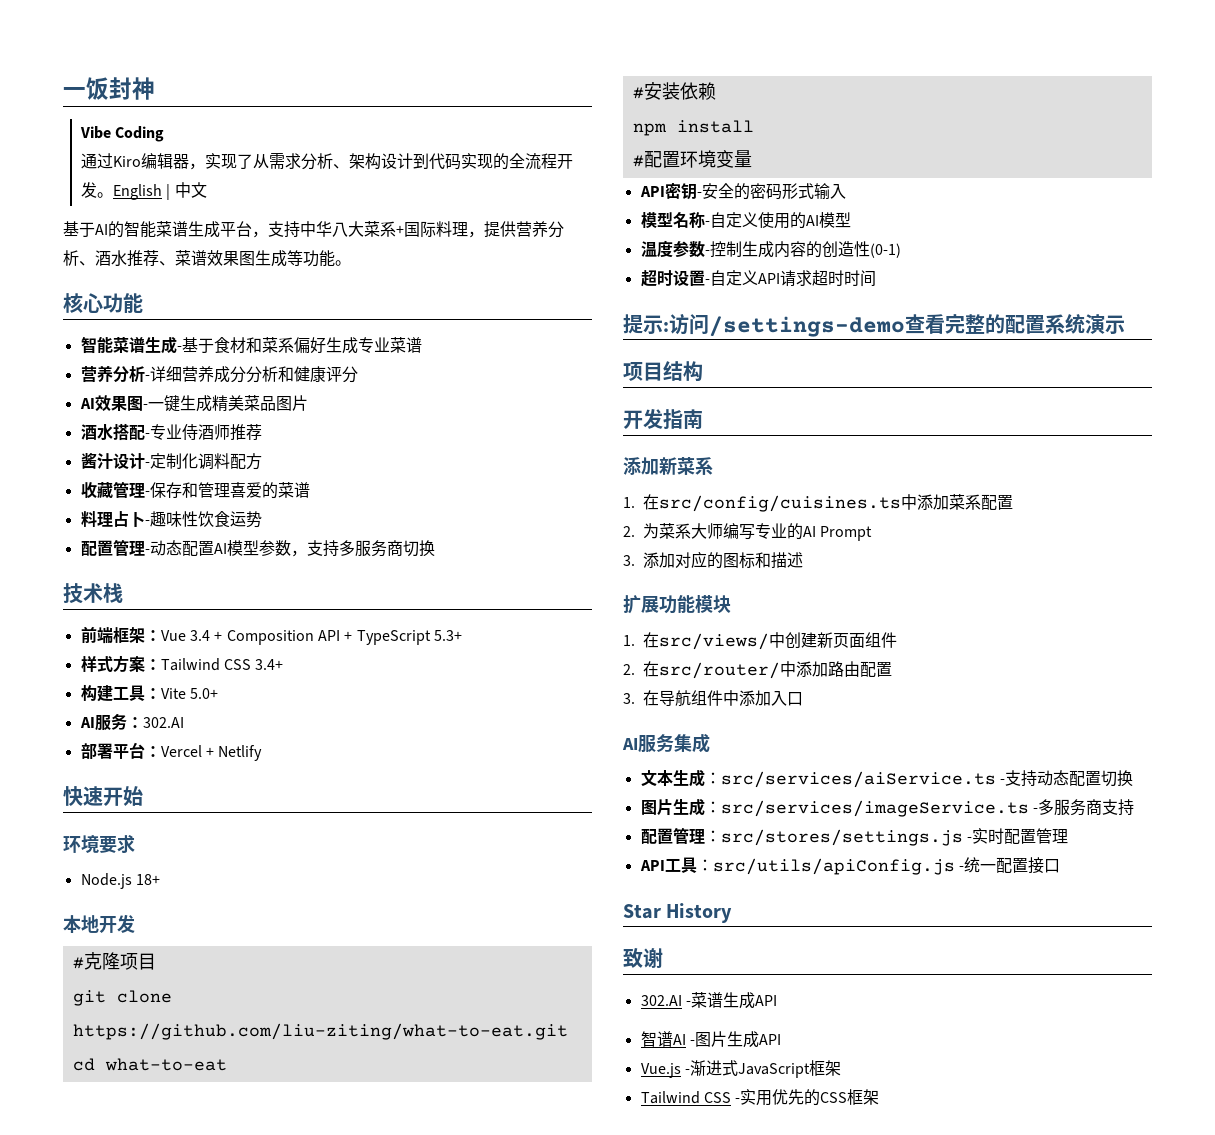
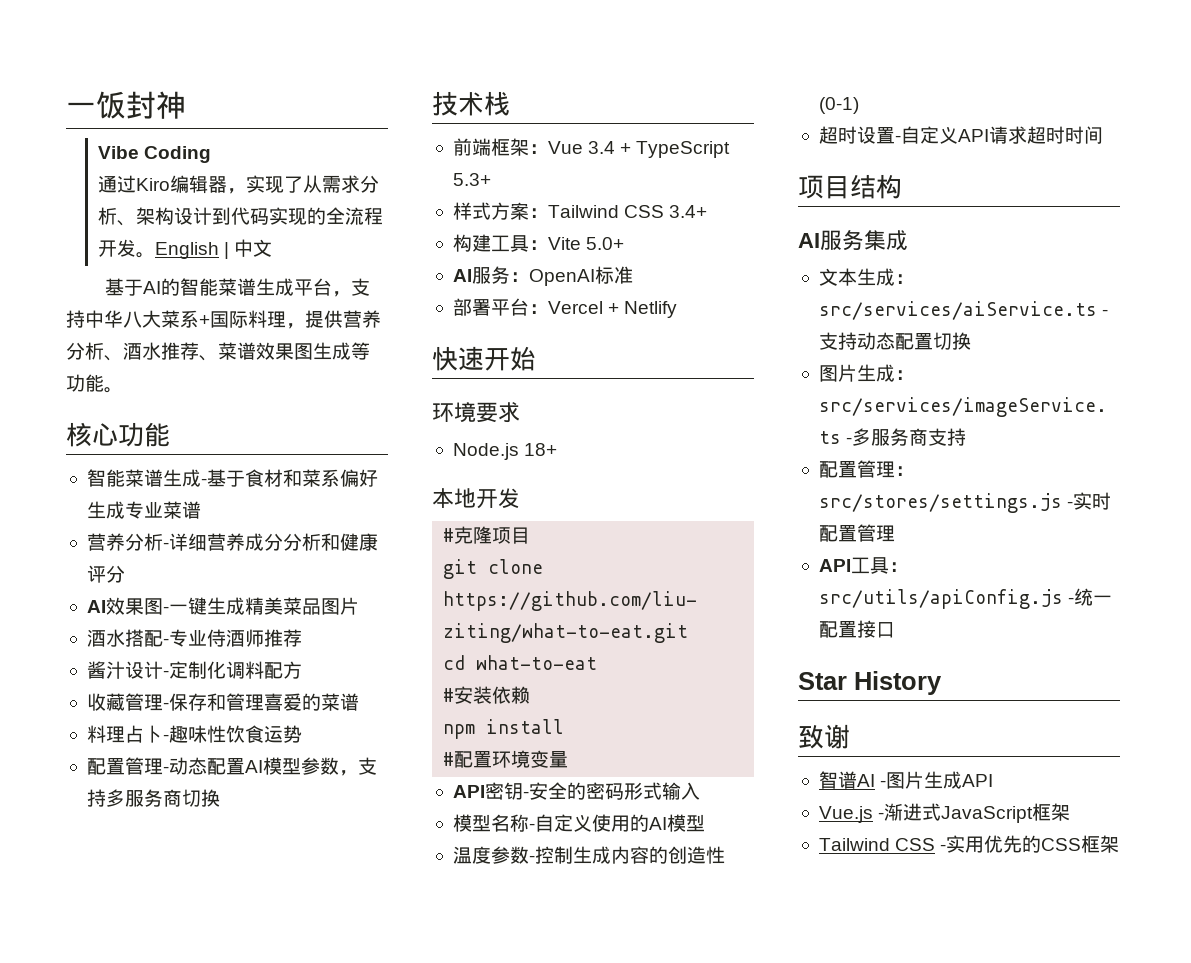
[226,630,353,645] Composition API + -> (632, 148) none
[142,717,184,728] 302.AI -> [528,266,633,286] OpenAI标准
[623,313,1125,337] [623,361,703,382] [623,409,703,429] [623,457,713,475] [623,494,1013,512] [623,523,873,541] [623,551,803,569] [623,595,731,614] [623,632,897,650] [623,661,892,679] [623,690,803,706] 提示:访问/settings-demo查看完整的配置系统演示 // 项目结构 // 开发指南 // 添加新菜系 // 1.在src/config/cuisines.ts中添加菜系配置 // 2.为菜系大师编写专业的AI Prompt // 3.添加对应的图标和描述 // 扩展功能模块 // 1.在src/views/中创建新页面组件 // 2.在src/router/中添加路由配置 // 3.在导航组件中添加入口 -> [798,174,902,199] 项目结构
[640,992,777,1009] // 302.AI -菜谱生成API -> (850, 736) none

